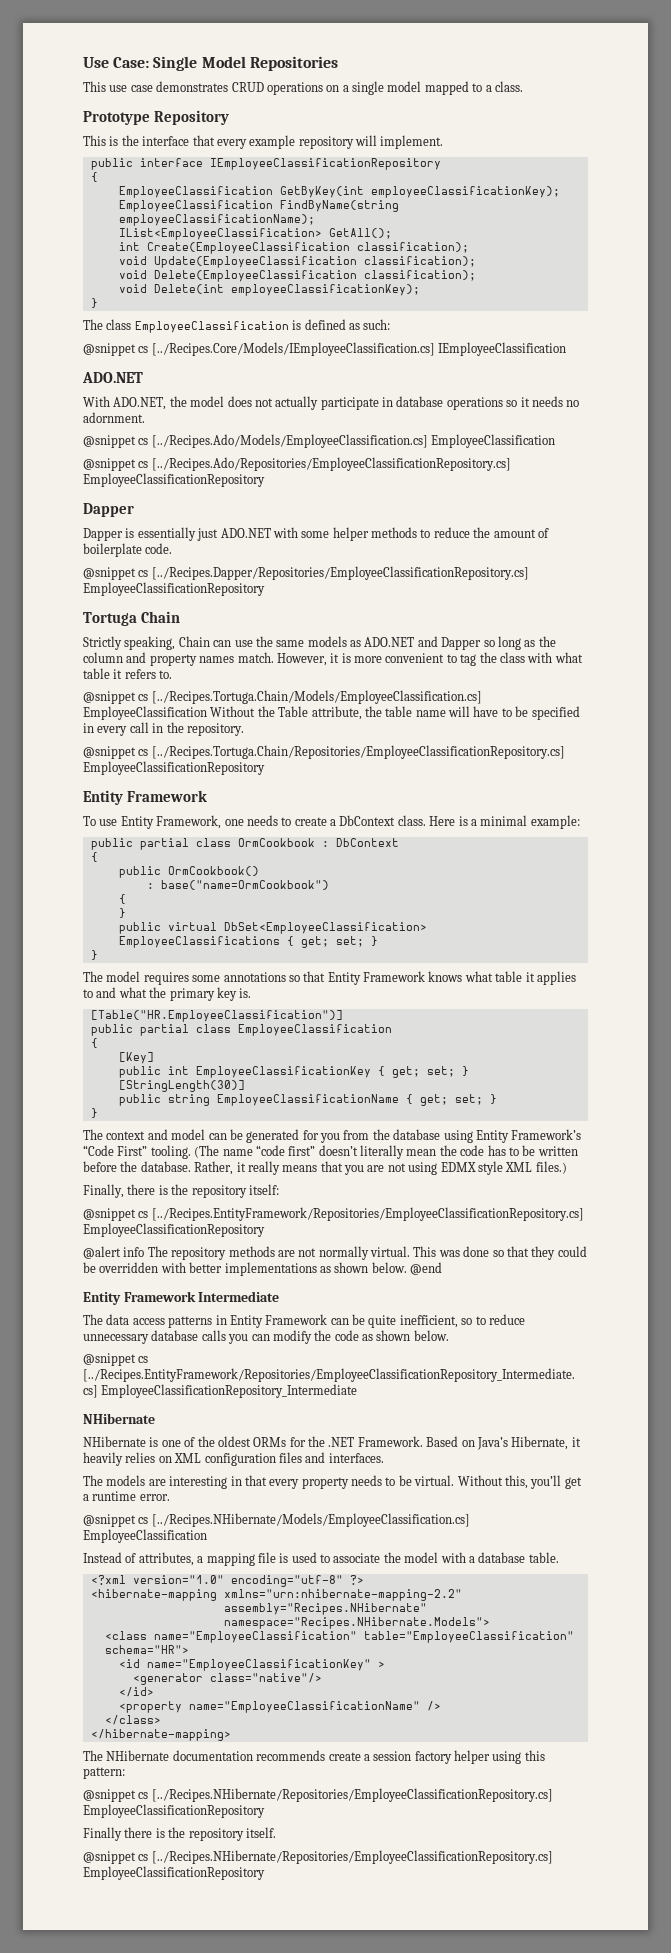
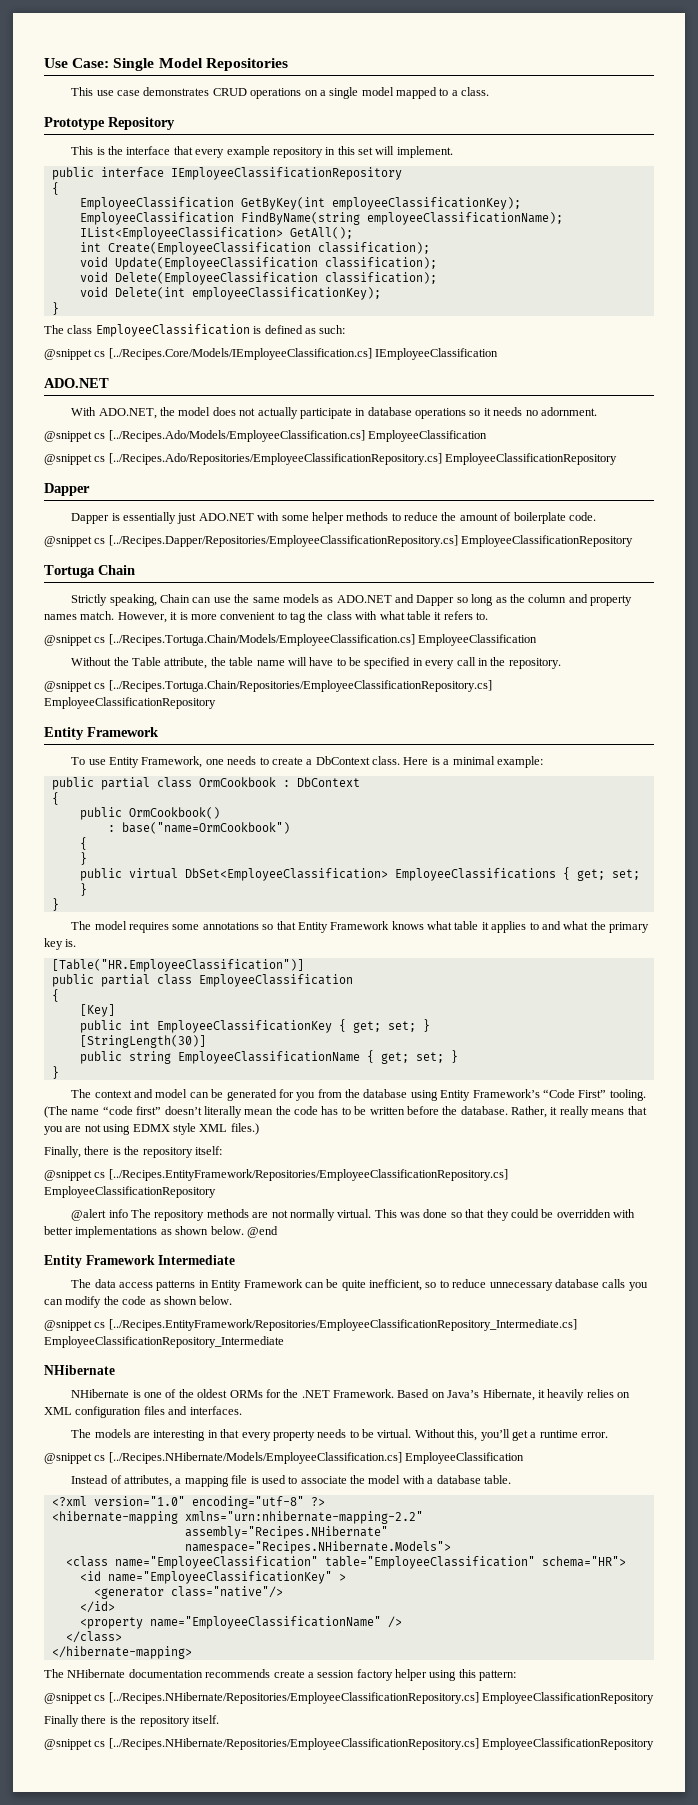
(354, 142) none -> [325,146,374,155] in this set
(207, 713) none -> (538, 640) //

